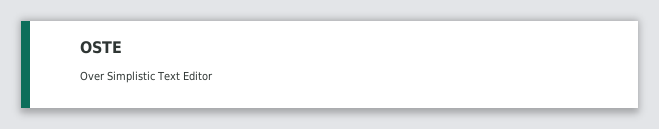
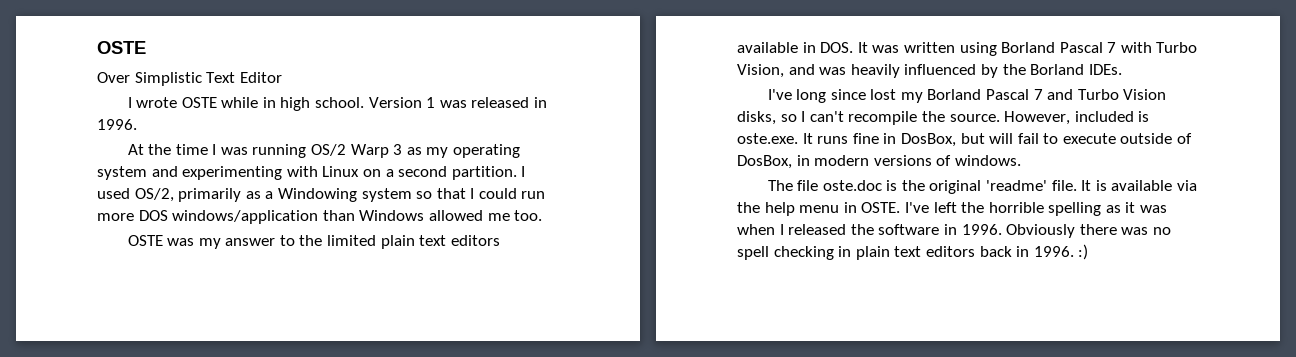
(213, 76) none -> [127,97,548,111] [97,119,137,130] [127,144,521,158] [97,166,526,180] [97,188,546,202] [97,210,543,224] [127,235,500,249] [737,42,1198,56] [737,64,1122,78] [767,89,1167,103] [737,111,1150,125] [737,133,1193,147] [737,155,1021,169] [767,180,1198,194] [737,202,1168,216] [737,224,1171,238] [737,244,1089,260] // I wrote OSTE while in high school. Version 1 was released in 1996. // At the time I was running OS/2 Warp 3 as my operating system and experimenting with Linux on a second partition. I used OS/2, primarily as a Windowing system so that I could run more DOS windows/application than Windows allowed me too. // OSTE was my answer to the limited plain text editors available in DOS. It was written using Borland Pascal 7 with Turbo Vision, and was heavily influenced by the Borland IDEs. // I've long since lost my Borland Pascal 7 and Turbo Vision disks, so I can't recompile the source. However, included is oste.exe. It runs fine in DosBox, but will fail to execute outside of DosBox, in modern versions of windows. // The file oste.doc is the original 'readme' file. It is available via the help menu in OSTE. I've left the horrible spelling as it was when I released the software in 1996. Obviously there was no spell checking in plain text editors back in 1996. :)

